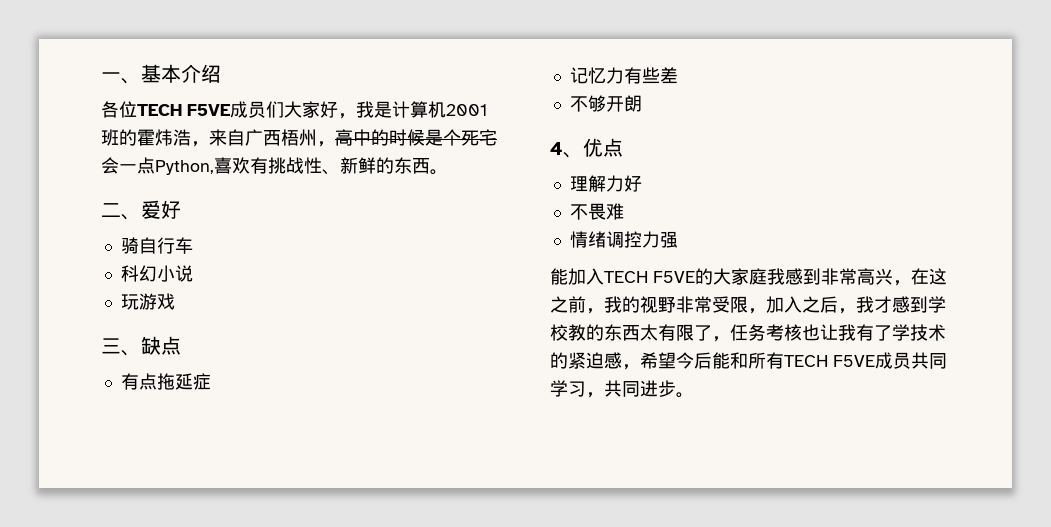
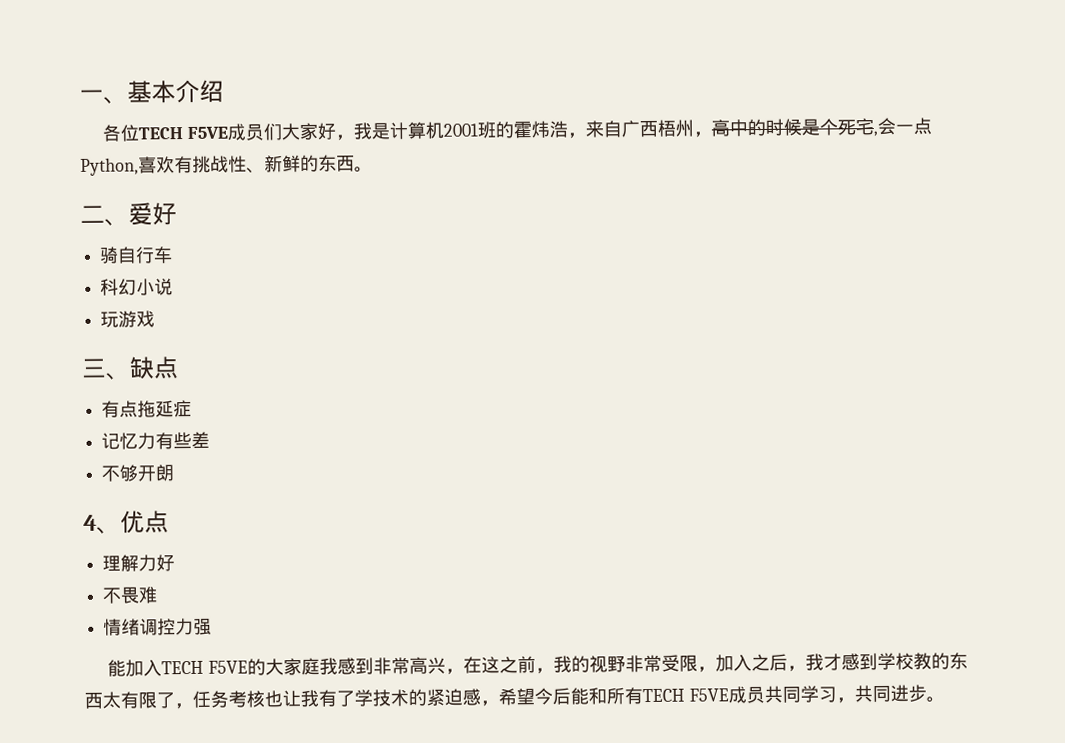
(497, 137) none -> [873,130,879,137] ,

